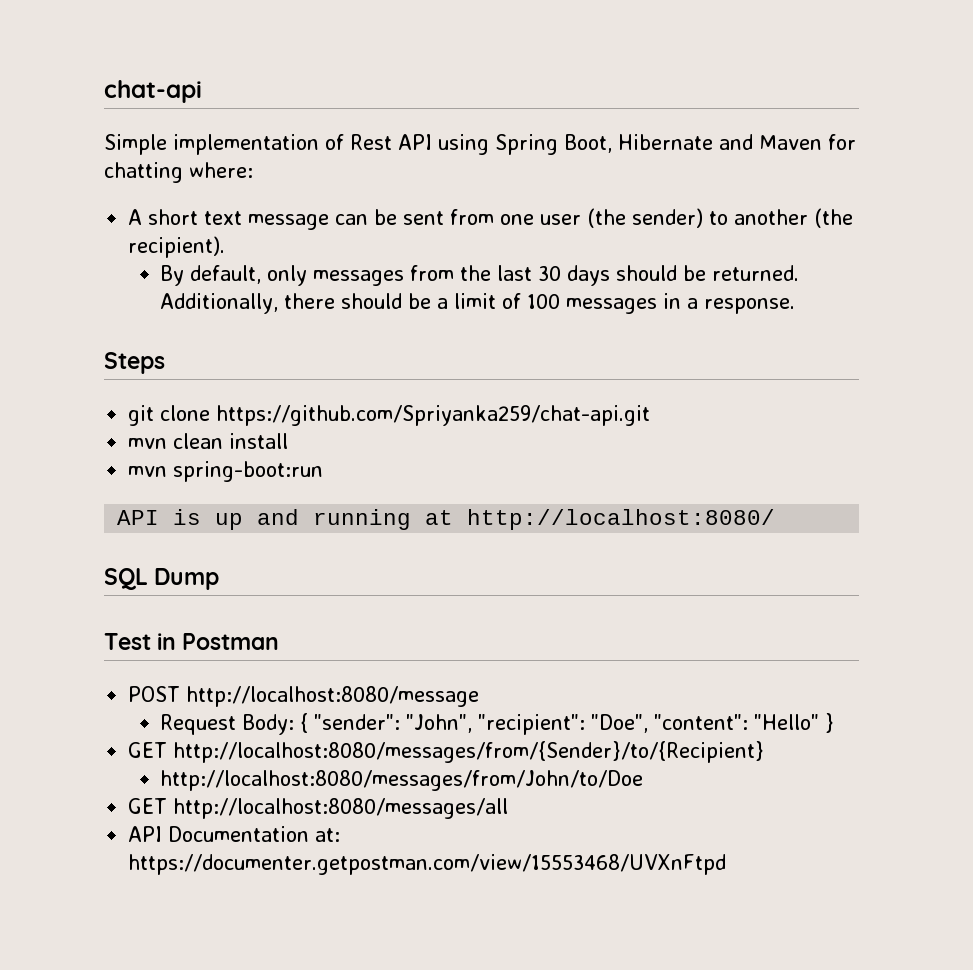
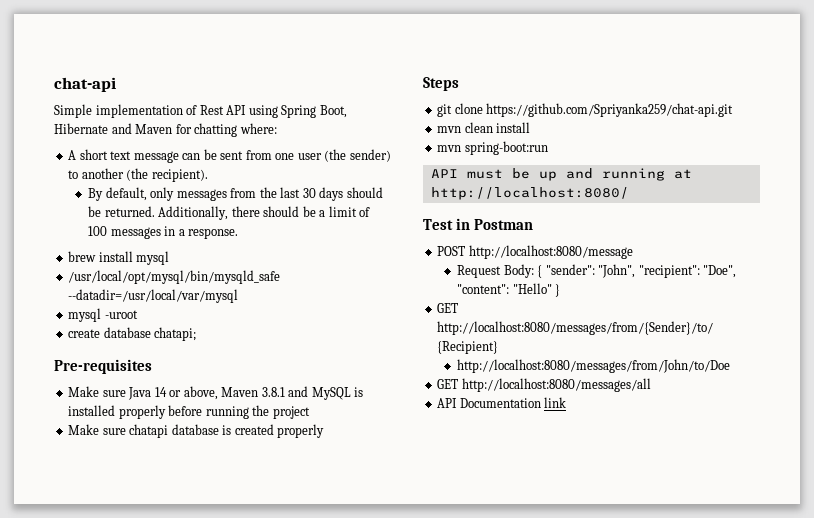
(796, 306) none -> [68,251,170,265] [68,270,281,284] [68,289,239,303] [68,308,138,322] [68,327,197,341] [54,359,152,374] [68,386,364,400] [68,405,310,419] [68,424,325,438] // brew install mysql // /usr/local/opt/mysql/bin/mysqld_safe --datadir=/usr/local/var/mysql // mysql -uroot // create database chatapi; // Pre-requisites // Make sure Java 14 or above, Maven 3.8.1 and MySQL is installed properly before running the project // Make sure chatapi database is created properly
[173,509,202,525] is -> [466,168,530,179] must be
[104,568,220,590] // SQL Dump -> (629, 193) none
[315,828,341,842] [128,854,727,875] at: https://documenter.getpostman.com/view/15553468/UVXnFtpd -> [544,397,567,408] link

